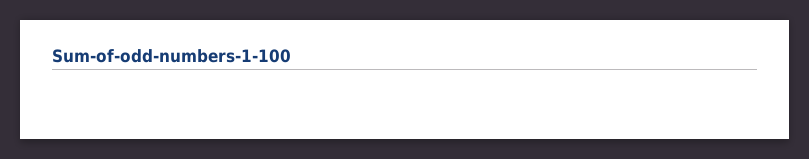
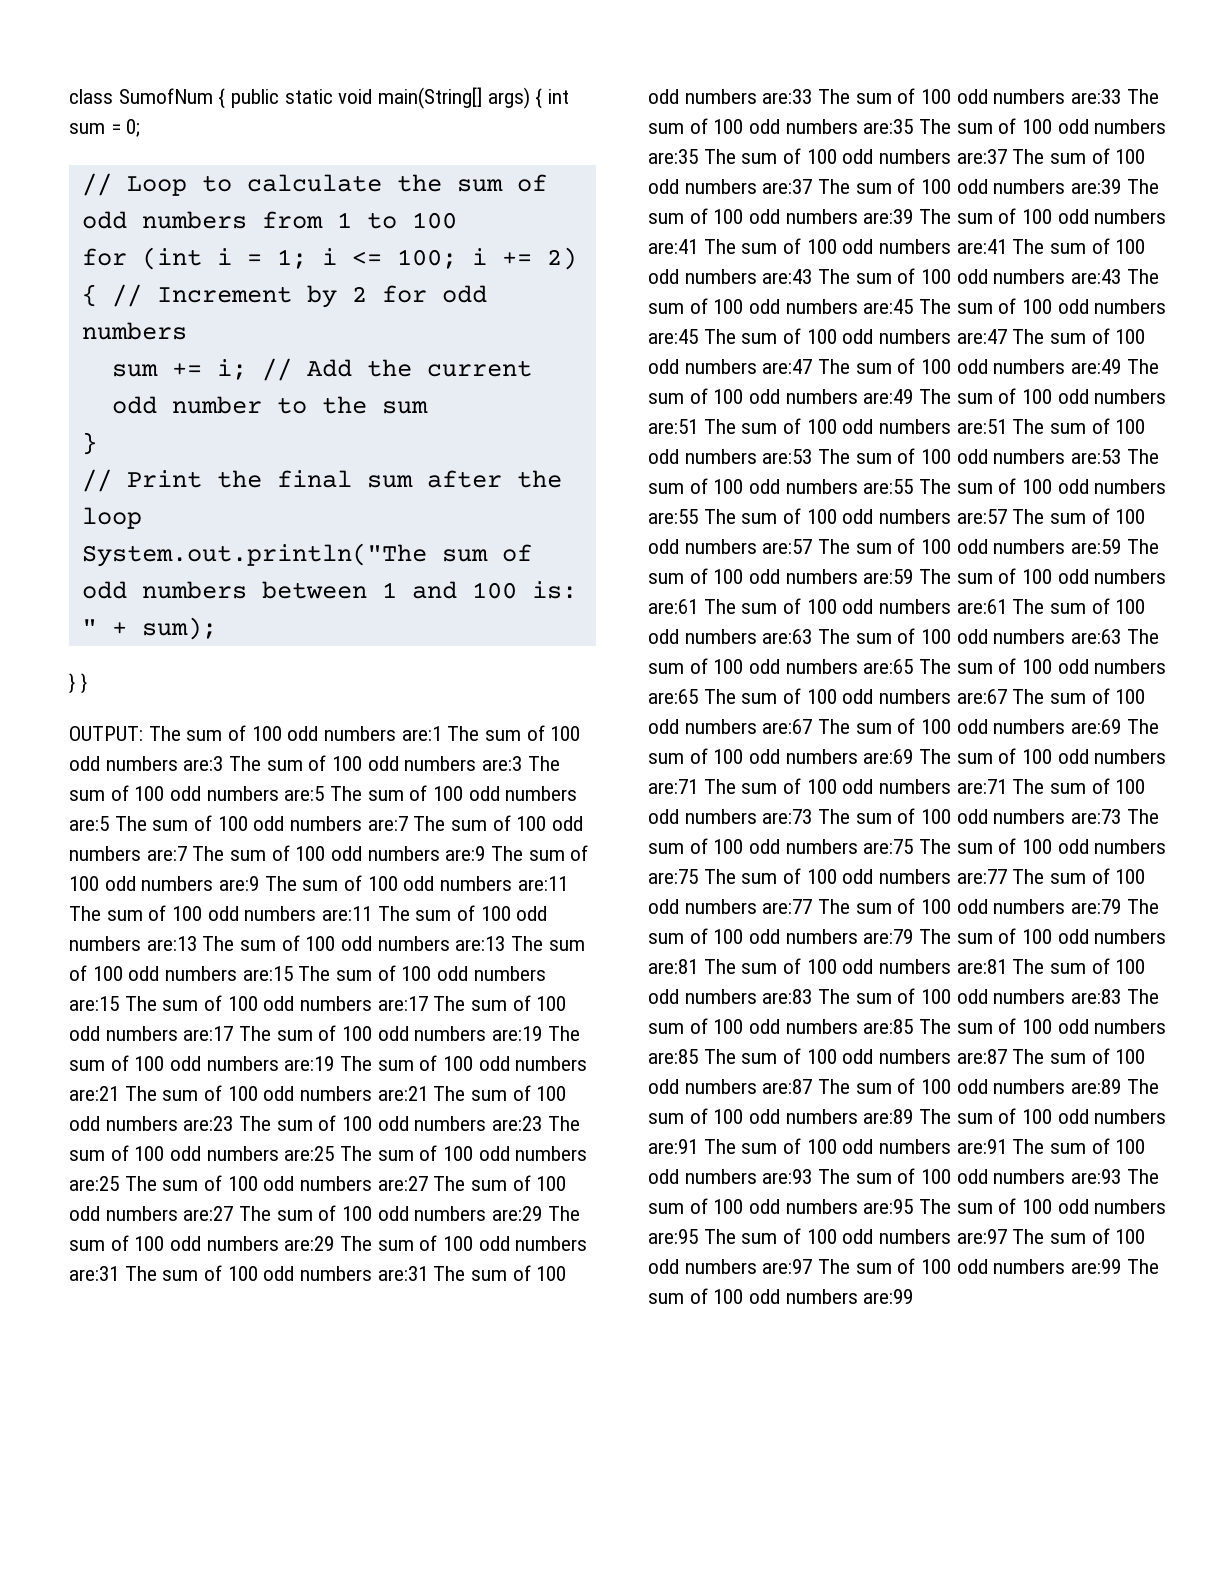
[52,49,291,63] Sum-of-odd-numbers-1-100 -> [69,87,570,109] [69,119,141,137] [81,173,547,196] [81,211,457,229] [81,247,577,270] [81,284,487,308] [81,322,187,340] [111,358,532,381] [111,396,428,414] [81,432,97,455] [81,469,562,492] [81,507,142,529] [81,543,532,567] [81,581,577,599] [81,617,217,640] [69,673,87,694] [69,725,581,741] [69,755,560,771] [69,785,578,801] [69,815,584,831] [69,845,589,861] [69,875,568,891] [69,905,548,921] [69,935,585,951] [69,965,546,981] [69,995,567,1011] [69,1025,580,1041] [69,1055,588,1071] [69,1085,567,1101] [69,1115,580,1131] [69,1145,588,1161] [69,1175,567,1191] [69,1205,580,1221] [69,1235,588,1251] [69,1265,567,1281] [648,88,1159,104] [648,118,1167,134] [648,148,1146,164] [648,178,1159,194] [648,208,1167,224] [648,238,1146,254] [648,268,1159,284] [648,298,1167,314] [648,328,1146,344] [648,358,1159,374] [648,388,1167,404] [648,418,1146,434] [648,448,1159,464] [648,478,1167,494] [648,508,1146,524] [648,538,1159,554] [648,568,1167,584] [648,598,1146,614] [648,628,1159,644] [648,658,1167,674] [648,688,1146,704] [648,718,1159,734] [648,748,1167,764] [648,778,1146,794] [648,808,1159,824] [648,838,1167,854] [648,868,1146,884] [648,898,1159,914] [648,928,1167,944] [648,958,1146,974] [648,988,1159,1004] [648,1018,1167,1034] [648,1048,1146,1064] [648,1078,1159,1094] [648,1108,1167,1124] [648,1138,1146,1154] [648,1168,1159,1184] [648,1198,1167,1214] [648,1228,1146,1244] [648,1258,1159,1274] [648,1288,914,1304] class SumofNum { public static void main(String[] args) { int sum = 0; // // Loop to calculate the sum of odd numbers from 1 to 100 // for (int i = 1; i <= 100; i += 2) { // Increment by 2 for odd numbers // sum += i; // Add the current odd number to the sum // } // // Print the final sum after the loop // System.out.println("The sum of odd numbers between 1 and 100 is: " + sum); // } } // OUTPUT: The sum of 100 odd numbers are:1 The sum of 100 odd numbers are:3 The sum of 100 odd numbers are:3 The sum of 100 odd numbers are:5 The sum of 100 odd numbers are:5 The sum of 100 odd numbers are:7 The sum of 100 odd numbers are:7 The sum of 100 odd numbers are:9 The sum of 100 odd numbers are:9 The sum of 100 odd numbers are:11 The sum of 100 odd numbers are:11 The sum of 100 odd numbers are:13 The sum of 100 odd numbers are:13 The sum of 100 odd numbers are:15 The sum of 100 odd numbers are:15 The sum of 100 odd numbers are:17 The sum of 100 odd numbers are:17 The sum of 100 odd numbers are:19 The sum of 100 odd numbers are:19 The sum of 100 odd numbers are:21 The sum of 100 odd numbers are:21 The sum of 100 odd numbers are:23 The sum of 100 odd numbers are:23 The sum of 100 odd numbers are:25 The sum of 100 odd numbers are:25 The sum of 100 odd numbers are:27 The sum of 100 odd numbers are:27 The sum of 100 odd numbers are:29 The sum of 100 odd numbers are:29 The sum of 100 odd numbers are:31 The sum of 100 odd numbers are:31 The sum of 100 odd numbers are:33 The sum of 100 odd numbers are:33 The sum of 100 odd numbers are:35 The sum of 100 odd numbers are:35 The sum of 100 odd numbers are:37 The sum of 100 odd numbers are:37 The sum of 100 odd numbers are:39 The sum of 100 odd numbers are:39 The sum of 100 odd numbers are:41 The sum of 100 odd numbers are:41 The sum of 100 odd numbers are:43 The sum of 100 odd numbers are:43 The sum of 100 odd numbers are:45 The sum of 100 odd numbers are:45 The sum of 100 odd numbers are:47 The sum of 100 odd numbers are:47 The sum of 100 odd numbers are:49 The sum of 100 odd numbers are:49 The sum of 100 odd numbers are:51 The sum of 100 odd numbers are:51 The sum of 100 odd numbers are:53 The sum of 100 odd numbers are:53 The sum of 100 odd numbers are:55 The sum of 100 odd numbers are:55 The sum of 100 odd numbers are:57 The sum of 100 odd numbers are:57 The sum of 100 odd numbers are:59 The sum of 100 odd numbers are:59 The sum of 100 odd numbers are:61 The sum of 100 odd numbers are:61 The sum of 100 odd numbers are:63 The sum of 100 odd numbers are:63 The sum of 100 odd numbers are:65 The sum of 100 odd numbers are:65 The sum of 100 odd numbers are:67 The sum of 100 odd numbers are:67 The sum of 100 odd numbers are:69 The sum of 100 odd numbers are:69 The sum of 100 odd numbers are:71 The sum of 100 odd numbers are:71 The sum of 100 odd numbers are:73 The sum of 100 odd numbers are:73 The sum of 100 odd numbers are:75 The sum of 100 odd numbers are:75 The sum of 100 odd numbers are:77 The sum of 100 odd numbers are:77 The sum of 100 odd numbers are:79 The sum of 100 odd numbers are:79 The sum of 100 odd numbers are:81 The sum of 100 odd numbers are:81 The sum of 100 odd numbers are:83 The sum of 100 odd numbers are:83 The sum of 100 odd numbers are:85 The sum of 100 odd numbers are:85 The sum of 100 odd numbers are:87 The sum of 100 odd numbers are:87 The sum of 100 odd numbers are:89 The sum of 100 odd numbers are:89 The sum of 100 odd numbers are:91 The sum of 100 odd numbers are:91 The sum of 100 odd numbers are:93 The sum of 100 odd numbers are:93 The sum of 100 odd numbers are:95 The sum of 100 odd numbers are:95 The sum of 100 odd numbers are:97 The sum of 100 odd numbers are:97 The sum of 100 odd numbers are:99 The sum of 100 odd numbers are:99

